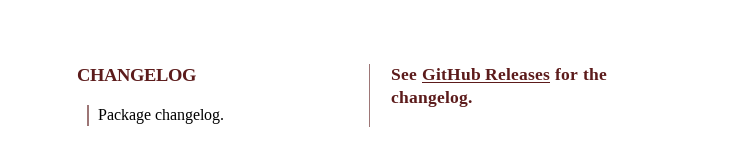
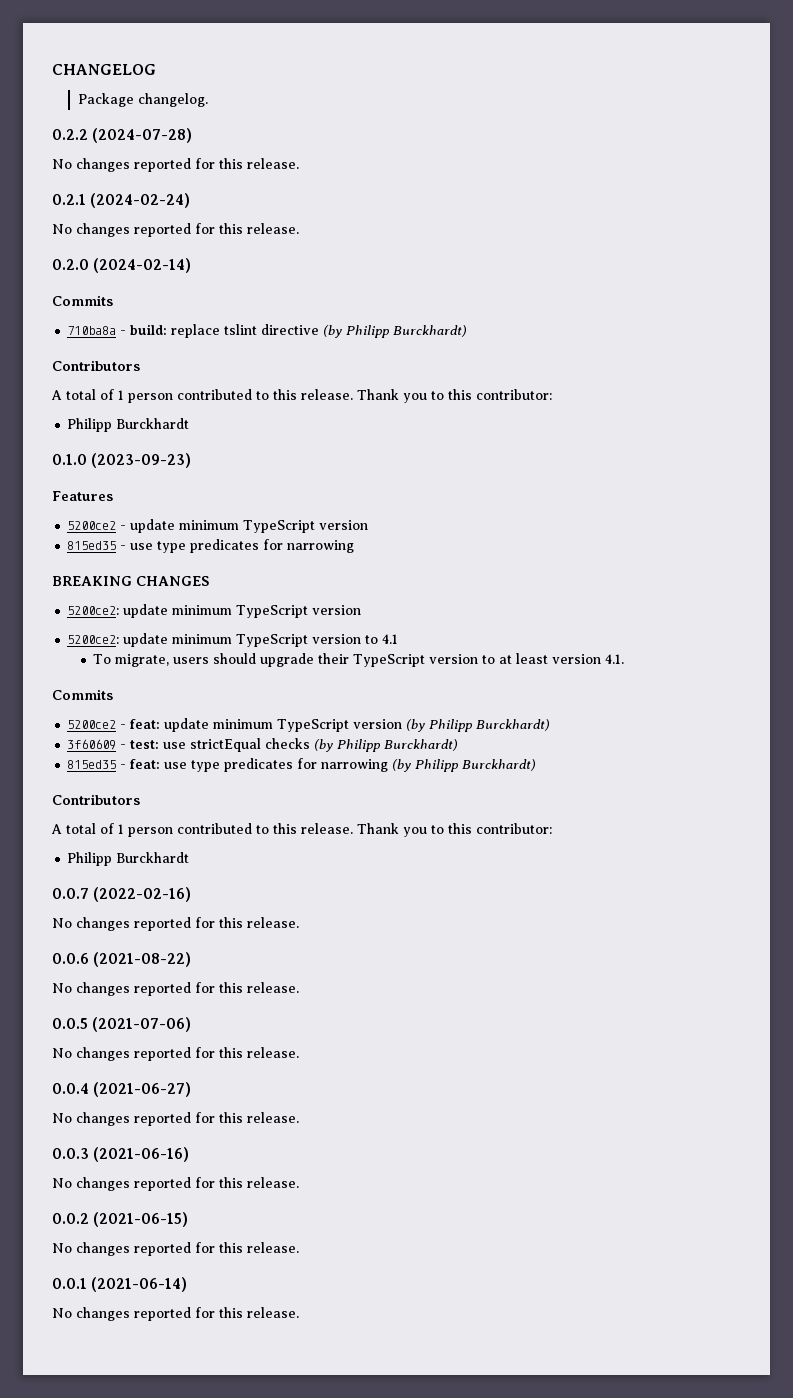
[391,68,607,80] [391,91,472,107] See GitHub Releases for the changelog. -> [52,128,193,143] [52,158,299,172] [52,193,191,208] [52,223,299,237] [52,258,192,273] [52,295,113,306] [67,324,468,338] [52,360,140,371] [51,389,552,403] [67,418,190,432] [52,453,192,468] [52,491,113,501] [67,519,369,533] [67,539,355,553] [52,576,209,586] [67,604,362,618] [67,633,399,647] [93,653,625,667] [52,689,113,700] [67,718,551,732] [67,738,459,752] [67,758,537,772] [52,794,140,805] [51,823,552,837] [67,852,190,866] [52,887,192,902] [52,917,299,931] [52,952,192,967] [52,982,299,996] [52,1017,192,1032] [52,1047,299,1061] [52,1082,192,1097] [52,1112,299,1126] [52,1147,190,1162] [52,1177,299,1191] [52,1212,189,1227] [52,1242,299,1256] [52,1277,188,1292] [52,1307,299,1321] 0.2.2 (2024-07-28) // No changes reported for this release. // 0.2.1 (2024-02-24) // No changes reported for this release. // 0.2.0 (2024-02-14) // Commits // 710ba8a - build: replace tslint directive (by Philipp Burckhardt) // Contributors // A total of 1 person contributed to this release. Thank you to this contributor: // Philipp Burckhardt // 0.1.0 (2023-09-23) // Features // 5200ce2 - update minimum TypeScript version // 815ed35 - use type predicates for narrowing // BREAKING CHANGES // 5200ce2: update minimum TypeScript version // 5200ce2: update minimum TypeScript version to 4.1 // To migrate, users should upgrade their TypeScript version to at least version 4.1. // Commits // 5200ce2 - feat: update minimum TypeScript version (by Philipp Burckhardt) // 3f60609 - test: use strictEqual checks (by Philipp Burckhardt) // 815ed35 - feat: use type predicates for narrowing (by Philipp Burckhardt) // Contributors // A total of 1 person contributed to this release. Thank you to this contributor: // Philipp Burckhardt // 0.0.7 (2022-02-16) // No changes reported for this release. // 0.0.6 (2021-08-22) // No changes reported for this release. // 0.0.5 (2021-07-06) // No changes reported for this release. // 0.0.4 (2021-06-27) // No changes reported for this release. // 0.0.3 (2021-06-16) // No changes reported for this release. // 0.0.2 (2021-06-15) // No changes reported for this release. // 0.0.1 (2021-06-14) // No changes reported for this release.

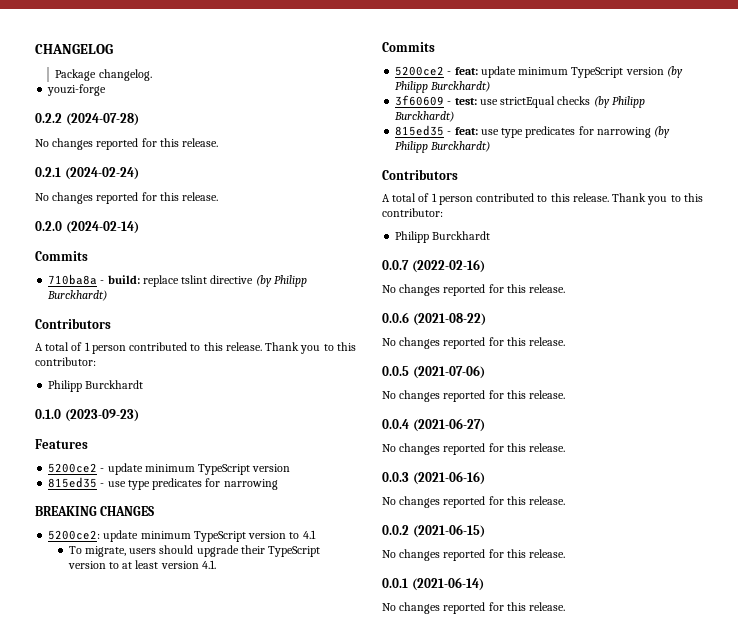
(208, 100) none -> [47,84,107,96] // youzi-forge
[67,633,362,647] // 5200ce2: update minimum TypeScript version -> (287, 535) none

